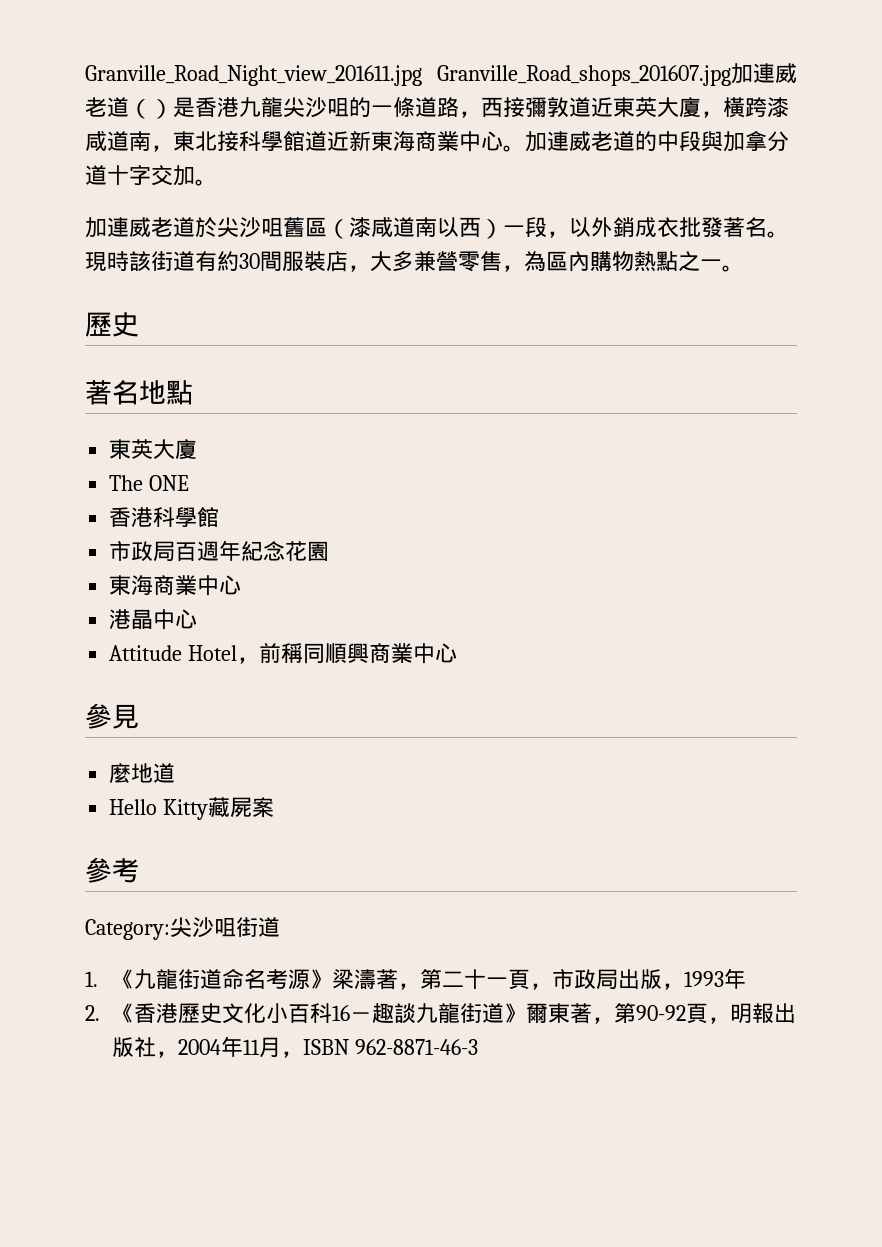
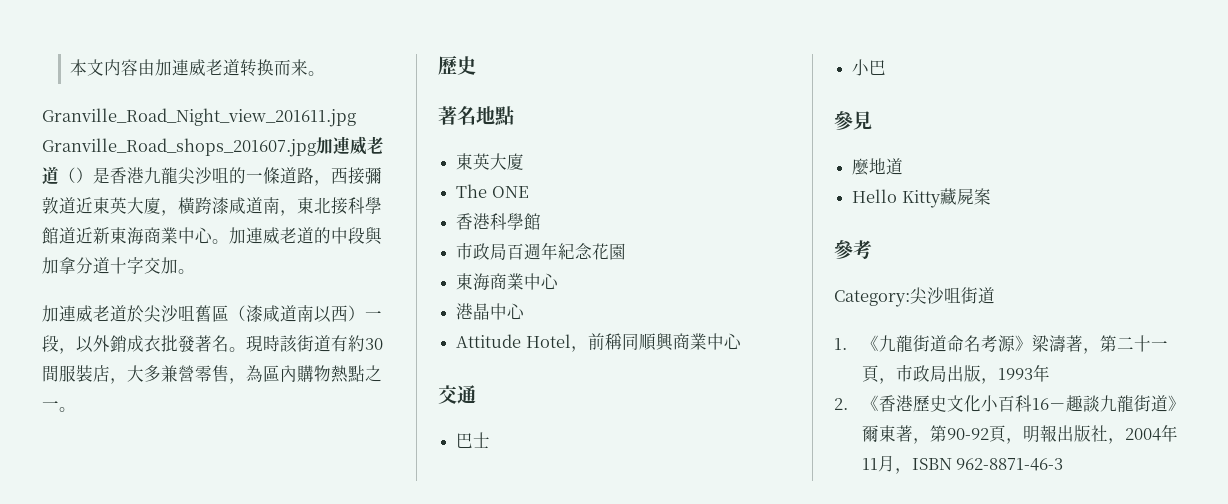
(85, 75) none -> [69,59,325,77] 本文内容由加連威老道转换而来。 //
(458, 653) none -> [438,385,476,404] [456,432,491,449] [852,59,887,76] // 交通 // 巴士 // 小巴

